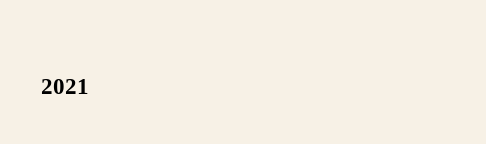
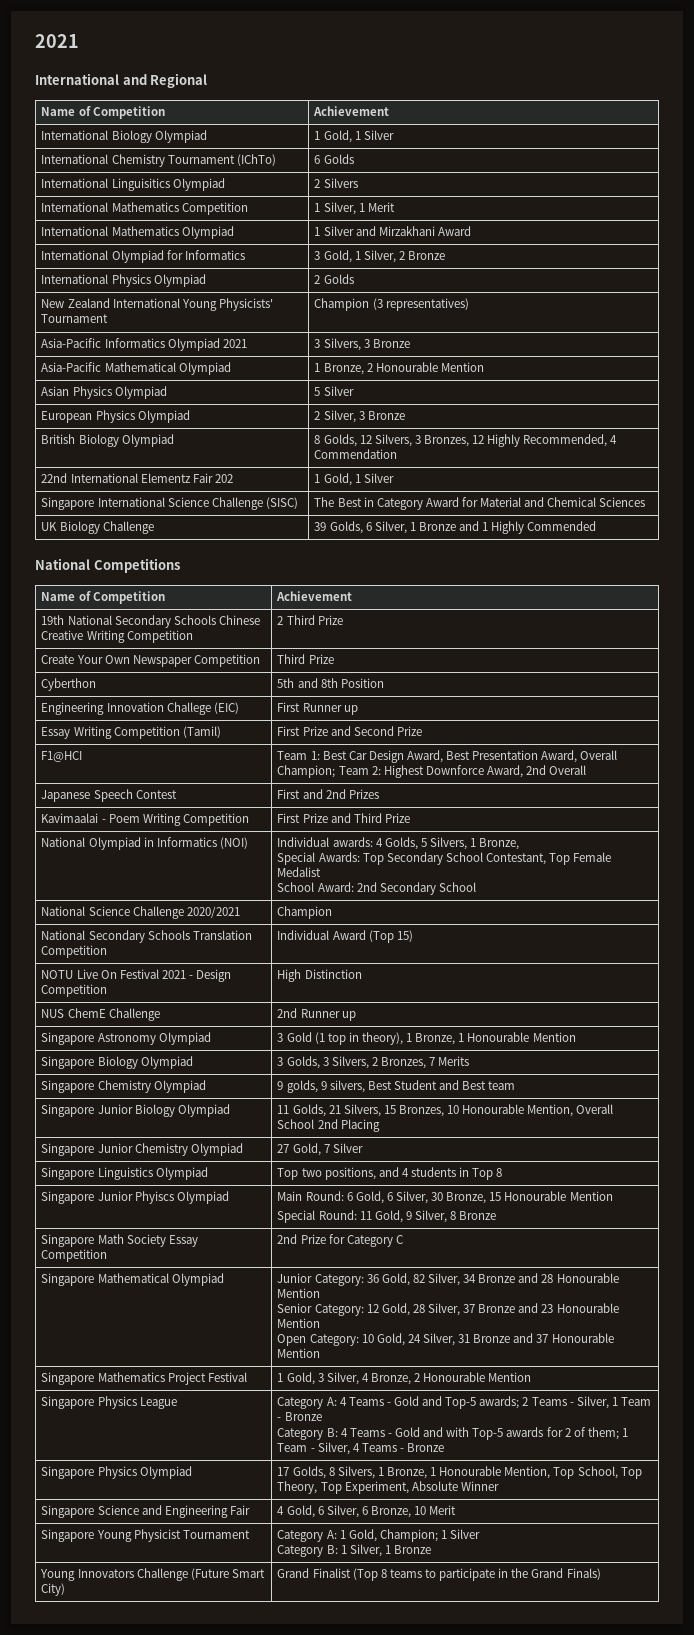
[41,79,89,94] 2021 -> [35,34,79,48] [35,73,208,88] [41,106,165,119] [313,106,390,116] [41,130,207,143] [314,130,394,143] [41,154,276,167] [314,154,354,164] [41,178,225,191] [314,178,358,188] [41,202,248,215] [314,202,395,215] [41,226,234,239] [314,226,471,236] [41,250,245,263] [314,250,446,263] [41,274,206,287] [314,274,354,284] [41,298,273,311] [41,314,109,323] [314,298,469,311] [41,338,247,351] [314,338,410,351] [41,362,231,375] [314,362,484,375] [41,386,167,399] [314,386,354,396] [41,410,190,423] [314,410,405,423] [41,434,174,447] [314,434,618,447] [314,449,398,459] [41,473,233,483] [314,473,394,486] [41,497,298,510] [314,497,646,510] [41,521,154,534] [314,521,597,534] [35,558,180,573] [41,591,165,604] [276,591,353,601] [41,615,260,628] [41,630,193,643] [277,615,343,625] [41,654,260,667] [277,654,334,664] [41,678,97,691] [277,678,384,688] [41,702,239,715] [277,702,358,715] [41,726,221,739] [277,726,422,736] [41,751,83,762] [277,750,618,763] [277,765,587,778] [41,789,177,802] [277,789,379,799] [41,813,249,826] [277,813,410,823] [41,837,248,850] [277,837,520,850] [277,852,612,865] [277,867,322,877] [277,882,476,895] [41,906,240,919] [277,906,333,919] [41,930,252,943] [41,945,108,958] [277,930,413,943] [41,969,232,982] [41,984,108,997] [277,969,362,982] [41,1008,160,1021] [277,1008,356,1021] [41,1032,211,1045] [277,1032,576,1045] [41,1056,193,1069] [277,1056,470,1069] [41,1080,206,1093] [277,1080,516,1093] [41,1104,230,1117] [277,1104,614,1117] [277,1119,380,1132] [41,1143,243,1156] [277,1143,363,1156] [41,1167,208,1180] [277,1167,503,1180] [41,1191,229,1204] [277,1191,613,1204] [277,1210,497,1223] [41,1234,198,1247] [41,1249,108,1262] [277,1234,403,1247] [41,1273,224,1286] [277,1273,619,1286] [277,1288,321,1298] [277,1303,619,1316] [277,1318,321,1328] [277,1333,614,1346] [277,1348,321,1358] [41,1372,247,1385] [277,1372,532,1385] [41,1396,177,1409] [277,1396,651,1409] [277,1412,322,1421] [277,1427,628,1440] [277,1442,445,1455] [41,1466,192,1479] [277,1466,642,1479] [277,1481,499,1494] [41,1505,250,1518] [277,1505,457,1518] [41,1529,250,1542] [277,1529,481,1542] [277,1544,432,1557] [40,1568,265,1581] [41,1583,66,1596] [277,1568,601,1581] 2021 // International and Regional // Name of Competition | Achievement // International Biology Olympiad | 1 Gold, 1 Silver // International Chemistry Tournament (IChTo) | 6 Golds // International Linguisitics Olympiad | 2 Silvers // International Mathematics Competition | 1 Silver, 1 Merit // International Mathematics Olympiad | 1 Silver and Mirzakhani Award // International Olympiad for Informatics | 3 Gold, 1 Silver, 2 Bronze // International Physics Olympiad | 2 Golds // New Zealand International Young Physicists' Tournament | Champion (3 representatives) // Asia-Pacific Informatics Olympiad 2021 | 3 Silvers, 3 Bronze // Asia-Pacific Mathematical Olympiad | 1 Bronze, 2 Honourable Mention // Asian Physics Olympiad | 5 Silver // European Physics Olympiad | 2 Silver, 3 Bronze // British Biology Olympiad | 8 Golds, 12 Silvers, 3 Bronzes, 12 Highly Recommended, 4 Commendation // 22nd International Elementz Fair 202 | 1 Gold, 1 Silver // Singapore International Science Challenge (SISC) | The Best in Category Award for Material and Chemical Sciences // UK Biology Challenge | 39 Golds, 6 Silver, 1 Bronze and 1 Highly Commended // National Competitions // Name of Competition | Achievement // 19th National Secondary Schools Chinese Creative Writing Competition | 2 Third Prize // Create Your Own Newspaper Competition | Third Prize // Cyberthon | 5th and 8th Position // Engineering Innovation Challege (EIC) | First Runner up // Essay Writing Competition (Tamil) | First Prize and Second Prize // F1@HCI | Team 1: Best Car Design Award, Best Presentation Award, Overall Champion; Team 2: Highest Downforce Award, 2nd Overall // Japanese Speech Contest | First and 2nd Prizes // Kavimaalai - Poem Writing Competition | First Prize and Third Prize // National Olympiad in Informatics (NOI) | Individual awards: 4 Golds, 5 Silvers, 1 Bronze, // Special Awards: Top Secondary School Contestant, Top Female Medalist // School Award: 2nd Secondary School // National Science Challenge 2020/2021 | Champion // National Secondary Schools Translation Competition | Individual Award (Top 15) // NOTU Live On Festival 2021 - Design Competition | High Distinction // NUS ChemE Challenge | 2nd Runner up // Singapore Astronomy Olympiad | 3 Gold (1 top in theory), 1 Bronze, 1 Honourable Mention // Singapore Biology Olympiad | 3 Golds, 3 Silvers, 2 Bronzes, 7 Merits // Singapore Chemistry Olympiad | 9 golds, 9 silvers, Best Student and Best team // Singapore Junior Biology Olympiad | 11 Golds, 21 Silvers, 15 Bronzes, 10 Honourable Mention, Overall School 2nd Placing // Singapore Junior Chemistry Olympiad | 27 Gold, 7 Silver // Singapore Linguistics Olympiad | Top two positions, and 4 students in Top 8 // Singapore Junior Phyiscs Olympiad | Main Round: 6 Gold, 6 Silver, 30 Bronze, 15 Honourable Mention // Special Round: 11 Gold, 9 Silver, 8 Bronze // Singapore Math Society Essay Competition | 2nd Prize for Category C // Singapore Mathematical Olympiad | Junior Category: 36 Gold, 82 Silver, 34 Bronze and 28 Honourable Mention // Senior Category: 12 Gold, 28 Silver, 37 Bronze and 23 Honourable Mention // Open Category: 10 Gold, 24 Silver, 31 Bronze and 37 Honourable Mention // Singapore Mathematics Project Festival | 1 Gold, 3 Silver, 4 Bronze, 2 Honourable Mention // Singapore Physics League | Category A: 4 Teams - Gold and Top-5 awards; 2 Teams - Silver, 1 Team - Bronze // Category B: 4 Teams - Gold and with Top-5 awards for 2 of them; 1 Team - Silver, 4 Teams - Bronze // Singapore Physics Olympiad | 17 Golds, 8 Silvers, 1 Bronze, 1 Honourable Mention, Top School, Top Theory, Top Experiment, Absolute Winner // Singapore Science and Engineering Fair | 4 Gold, 6 Silver, 6 Bronze, 10 Merit // Singapore Young Physicist Tournament | Category A: 1 Gold, Champion; 1 Silver // Category B: 1 Silver, 1 Bronze // Young Innovators Challenge (Future Smart City) | Grand Finalist (Top 8 teams to participate in the Grand Finals)

